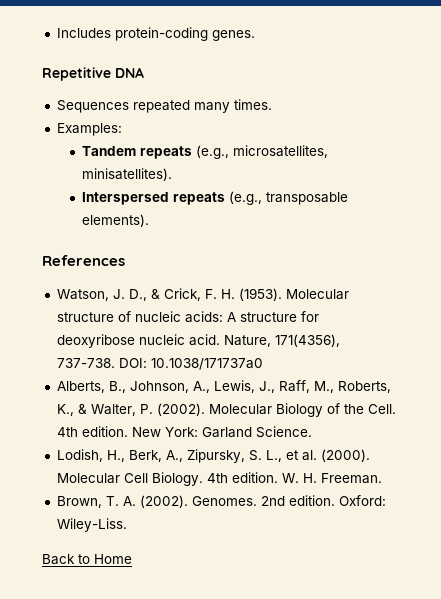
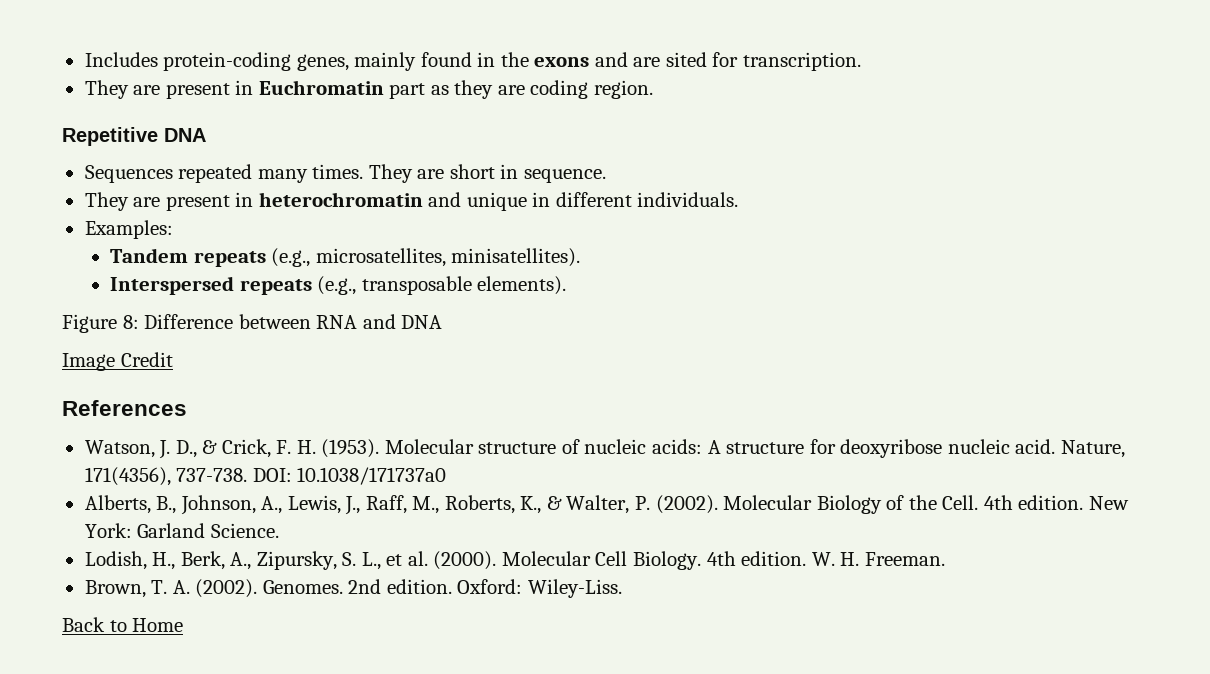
[211,30,255,41] genes. -> [296,52,861,71] [84,80,653,99] genes, mainly found in the exons and are sited for transcription. // They are present in Euchromatin part as they are coding region.
(272, 104) none -> [368,164,606,183] [84,192,739,211] They are short in sequence. // They are present in heterochromatin and unique in different individuals.
(150, 220) none -> [62,314,443,333] [62,352,173,371] // Figure 8: Difference between RNA and DNA // Image Credit

